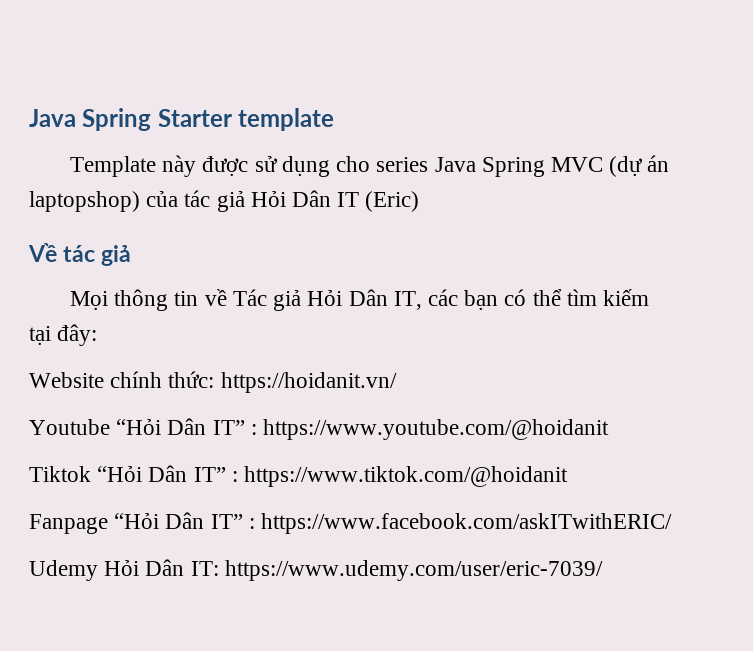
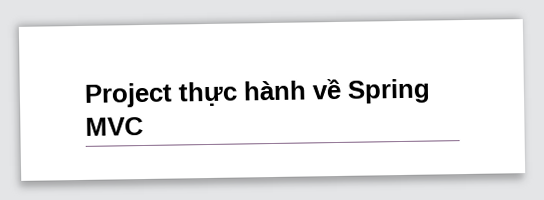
[29,108,335,131] [70,155,670,177] [29,190,420,212] [28,243,132,266] [70,289,650,311] [29,324,98,346] [29,371,397,393] [29,418,610,440] [29,465,569,487] [29,512,673,534] [29,559,603,581] Java Spring Starter template // Template này được sử dụng cho series Java Spring MVC (dự án laptopshop) của tác giả Hỏi Dân IT (Eric) // Về tác giả // Mọi thông tin về Tác giả Hỏi Dân IT, các bạn có thể tìm kiếm tại đây: // Website chính thức: https://hoidanit.vn/ // Youtube “Hỏi Dân IT” : https://www.youtube.com/@hoidanit // Tiktok “Hỏi Dân IT” : https://www.tiktok.com/@hoidanit // Fanpage “Hỏi Dân IT” : https://www.facebook.com/askITwithERIC/ // Udemy Hỏi Dân IT: https://www.udemy.com/user/eric-7039/ -> [84,78,432,108] [85,117,144,136] Project thực hành về Spring MVC

